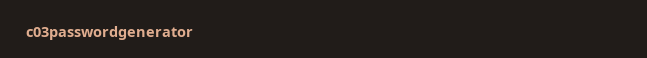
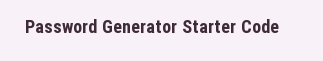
[26,26,193,40] c03passwordgenerator -> [25,19,279,33] Password Generator Starter Code

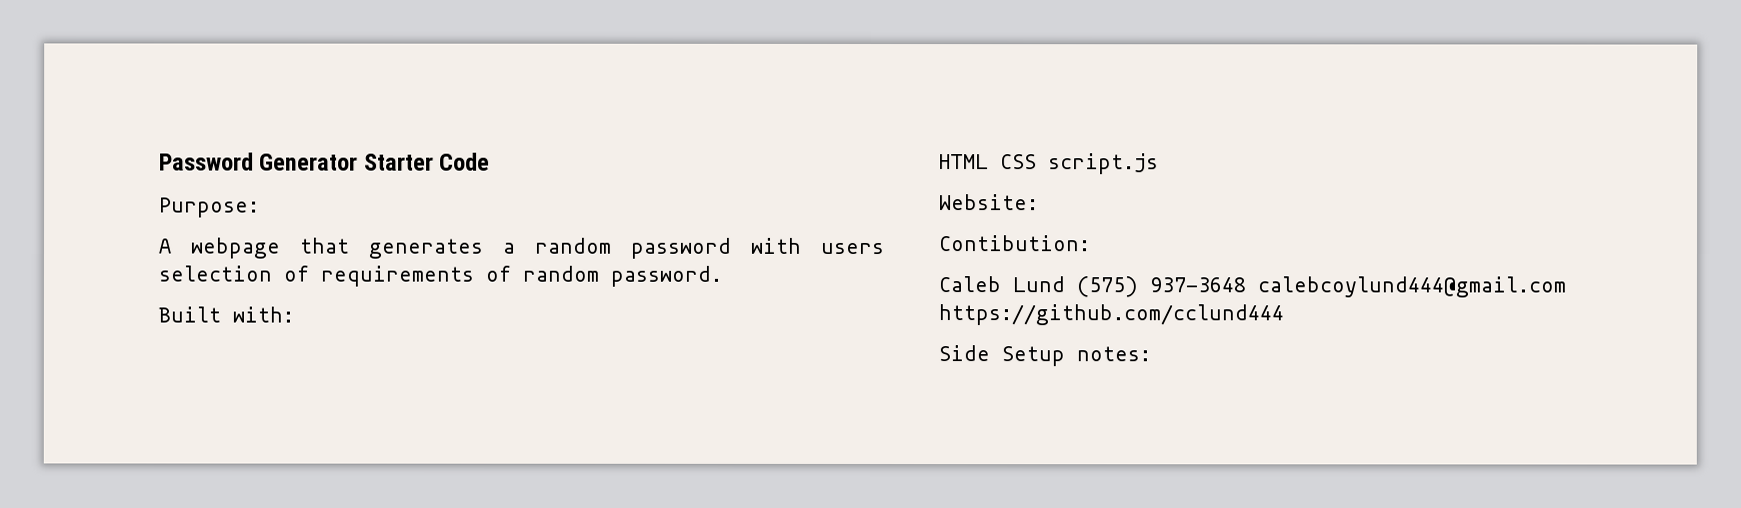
(279, 26) none -> [159,197,260,218] [159,237,885,259] [158,265,722,287] [158,306,294,323] [939,153,1159,175] [939,194,1039,211] [939,235,1091,252] [938,276,1566,298] [938,304,1284,326] [938,345,1151,367] // Purpose: // A webpage that generates a random password with users selection of requirements of random password. // Built with: // HTML CSS script.js // Website: // Contibution: // Caleb Lund (575) 937-3648 calebcoylund444@gmail.com https://github.com/cclund444 // Side Setup notes:

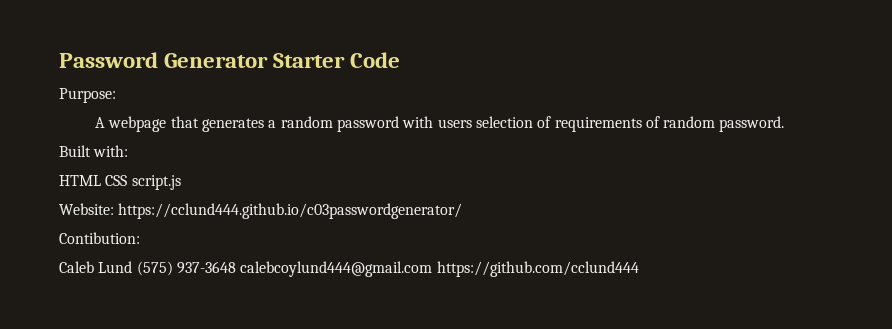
(1039, 202) none -> [118,203,463,219] https://cclund444.github.io/c03passwordgenerator/
[938,345,1151,367] // Side Setup notes: -> (639, 269) none

